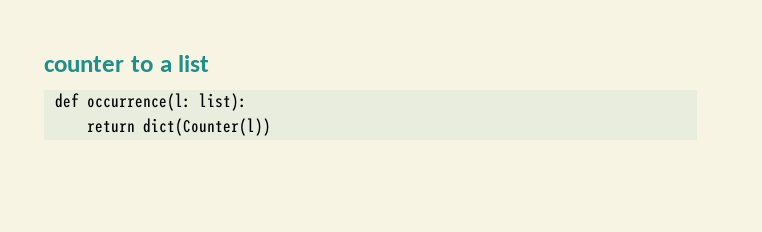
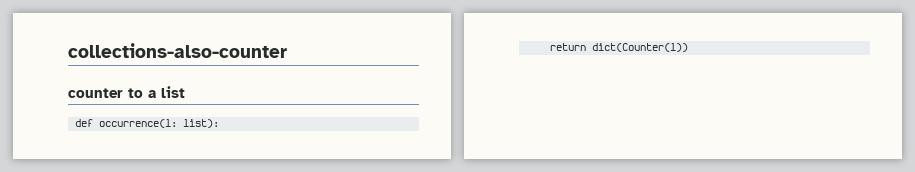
(44, 64) none -> [68,43,287,58] collections-also-counter //

